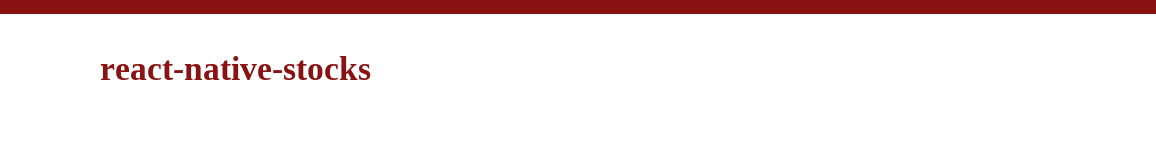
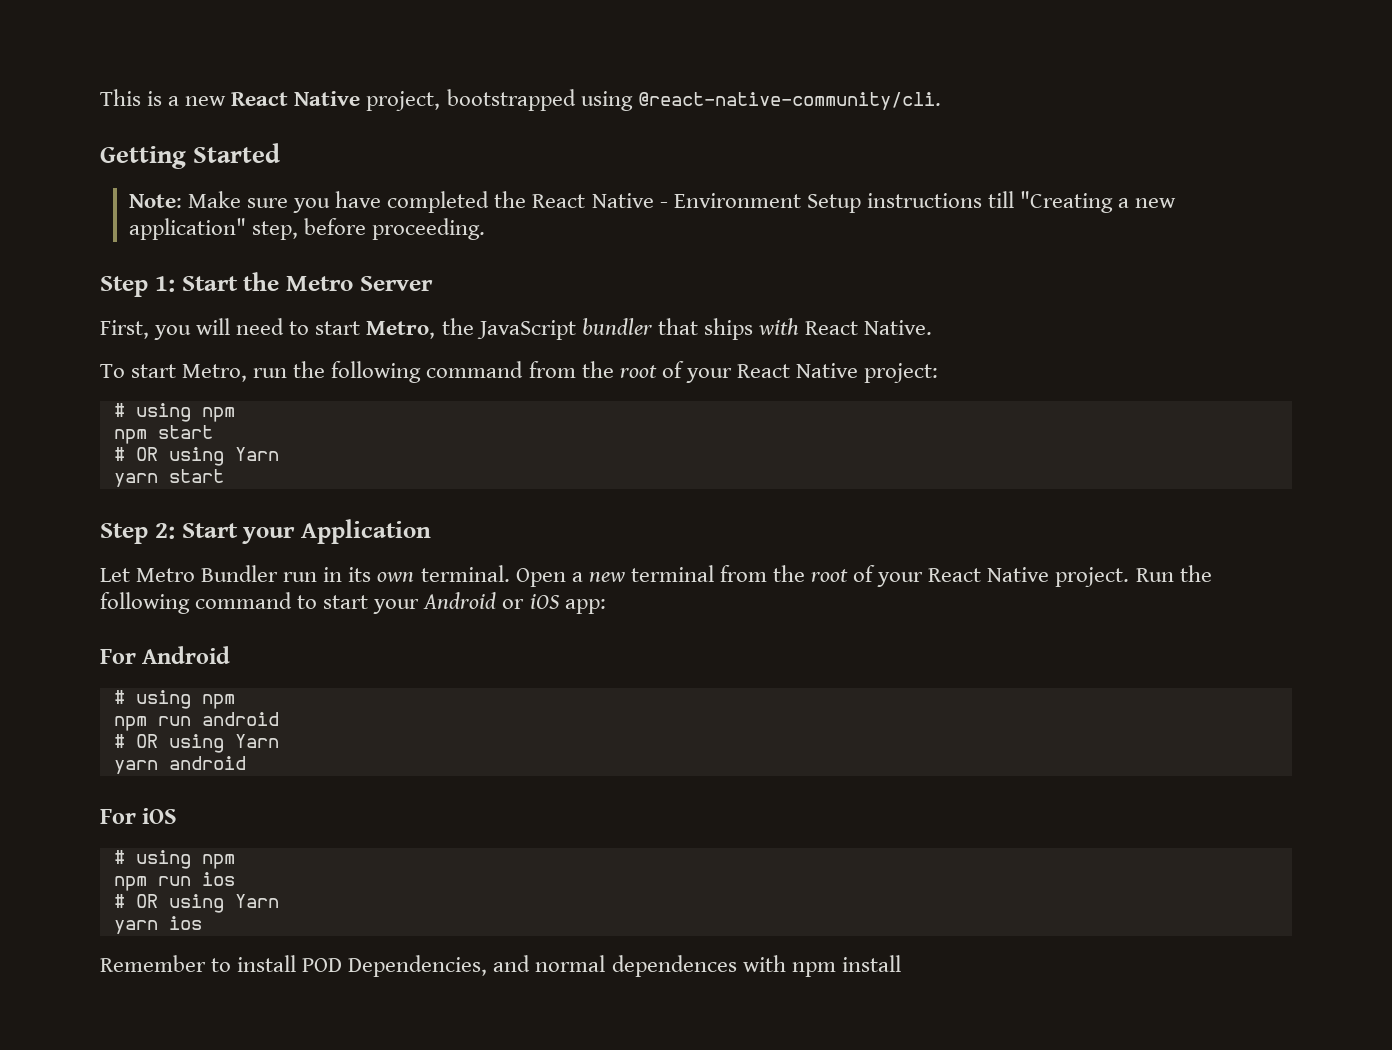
[100,56,371,80] react-native-stocks -> [100,89,941,111] [100,143,281,169] [128,191,1177,213] [128,218,486,240] [100,272,433,297] [100,318,933,340] [100,361,939,383] [113,403,235,422] [113,425,213,444] [113,447,279,466] [113,469,224,487] [100,519,431,544] [100,565,1212,587] [100,592,606,614] [100,646,231,664] [113,690,235,709] [113,712,279,731] [113,734,279,753] [113,756,246,774] [100,808,178,824] [113,850,235,869] [113,872,235,891] [113,894,279,913] [113,916,202,934] [100,955,901,977] This is a new React Native project, bootstrapped using @react-native-community/cli. // Getting Started // Note: Make sure you have completed the React Native - Environment Setup instructions till "Creating a new application" step, before proceeding. // Step 1: Start the Metro Server // First, you will need to start Metro, the JavaScript bundler that ships with React Native. // To start Metro, run the following command from the root of your React Native project: // # using npm // npm start // # OR using Yarn // yarn start // Step 2: Start your Application // Let Metro Bundler run in its own terminal. Open a new terminal from the root of your React Native project. Run the following command to start your Android or iOS app: // For Android // # using npm // npm run android // # OR using Yarn // yarn android // For iOS // # using npm // npm run ios // # OR using Yarn // yarn ios // Remember to install POD Dependencies, and normal dependences with npm install

